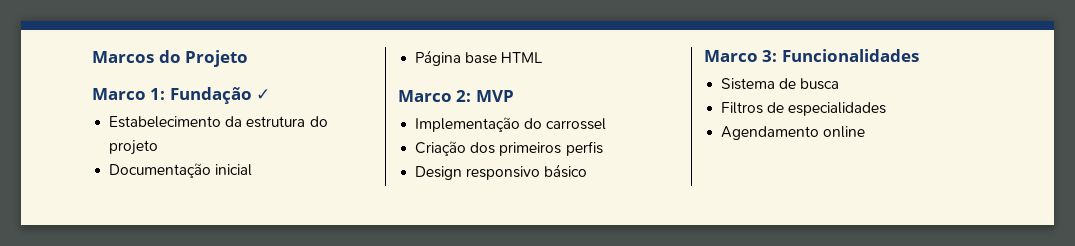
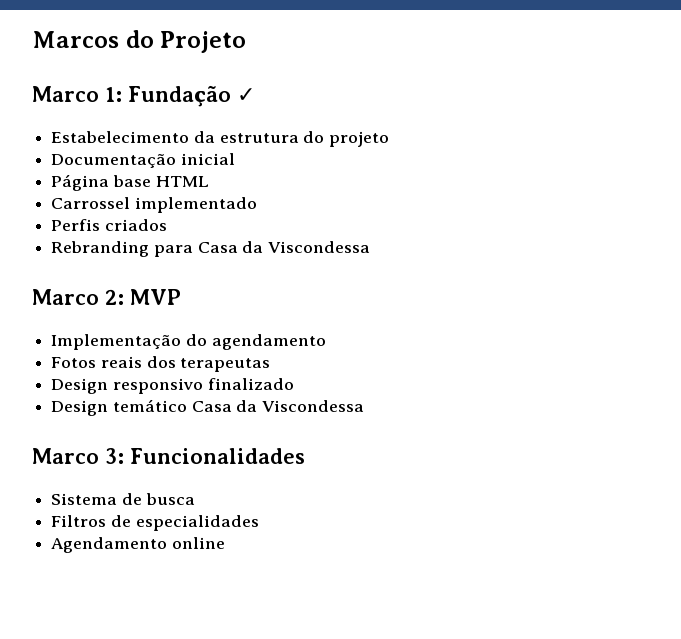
(544, 57) none -> [51,197,257,213] [51,219,167,231] [51,241,371,257] // Carrossel implementado // Perfis criados // Rebranding para Casa da Viscondessa
[546,118,607,130] [415,141,603,156] [415,164,588,180] carrossel // Criação dos primeiros perfis // Design responsivo básico -> [211,334,326,350] [51,356,271,372] [51,378,294,394] [51,399,365,416] agendamento // Fotos reais dos terapeutas // Design responsivo finalizado // Design temático Casa da Viscondessa

